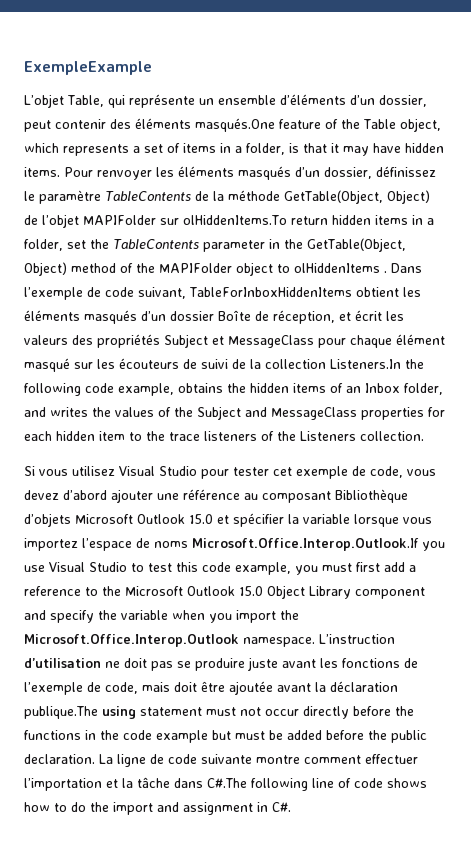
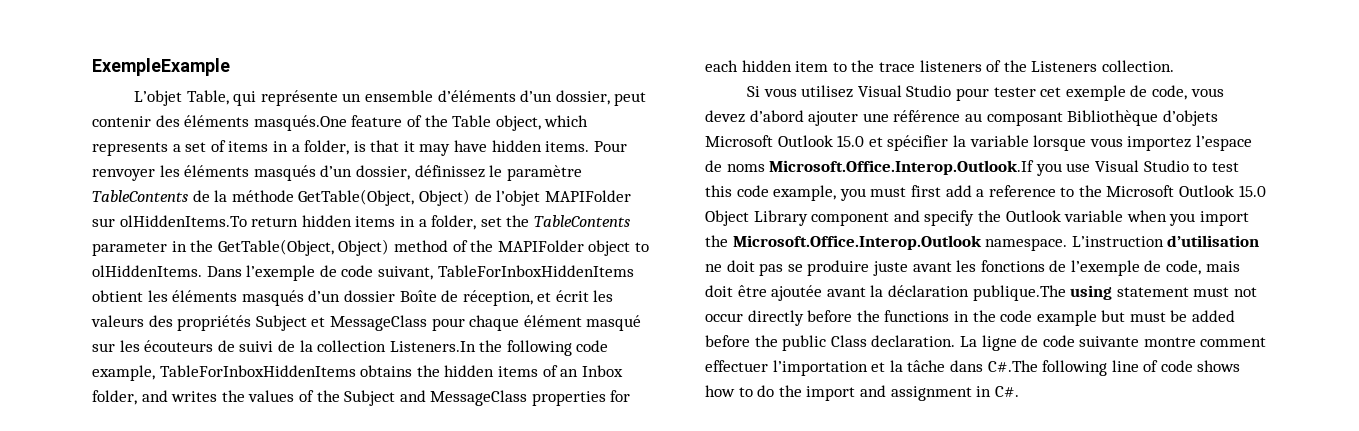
[294,263,387,273] olHiddenItems . -> [92,265,202,277] olHiddenItems.
(174, 389) none -> [159,365,356,377] TableForInboxHiddenItems
(117, 615) none -> [1005,210,1061,222] Outlook
(427, 736) none -> [830,335,867,347] Class

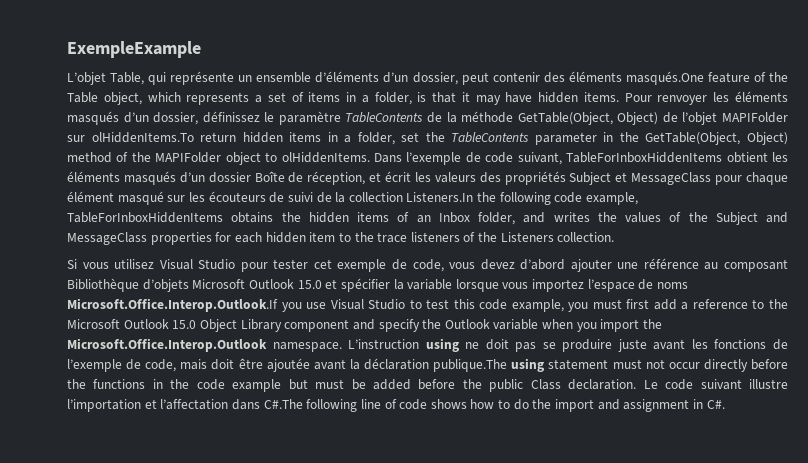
[1167,235,1260,247] d’utilisation -> [425,338,459,352] using
[959,335,1267,351] [705,360,946,376] La ligne de code suivante montre comment effectuer l’importation et la tâche -> [643,379,789,390] [67,399,229,412] Le code suivant illustre l’importation et l’affectation

